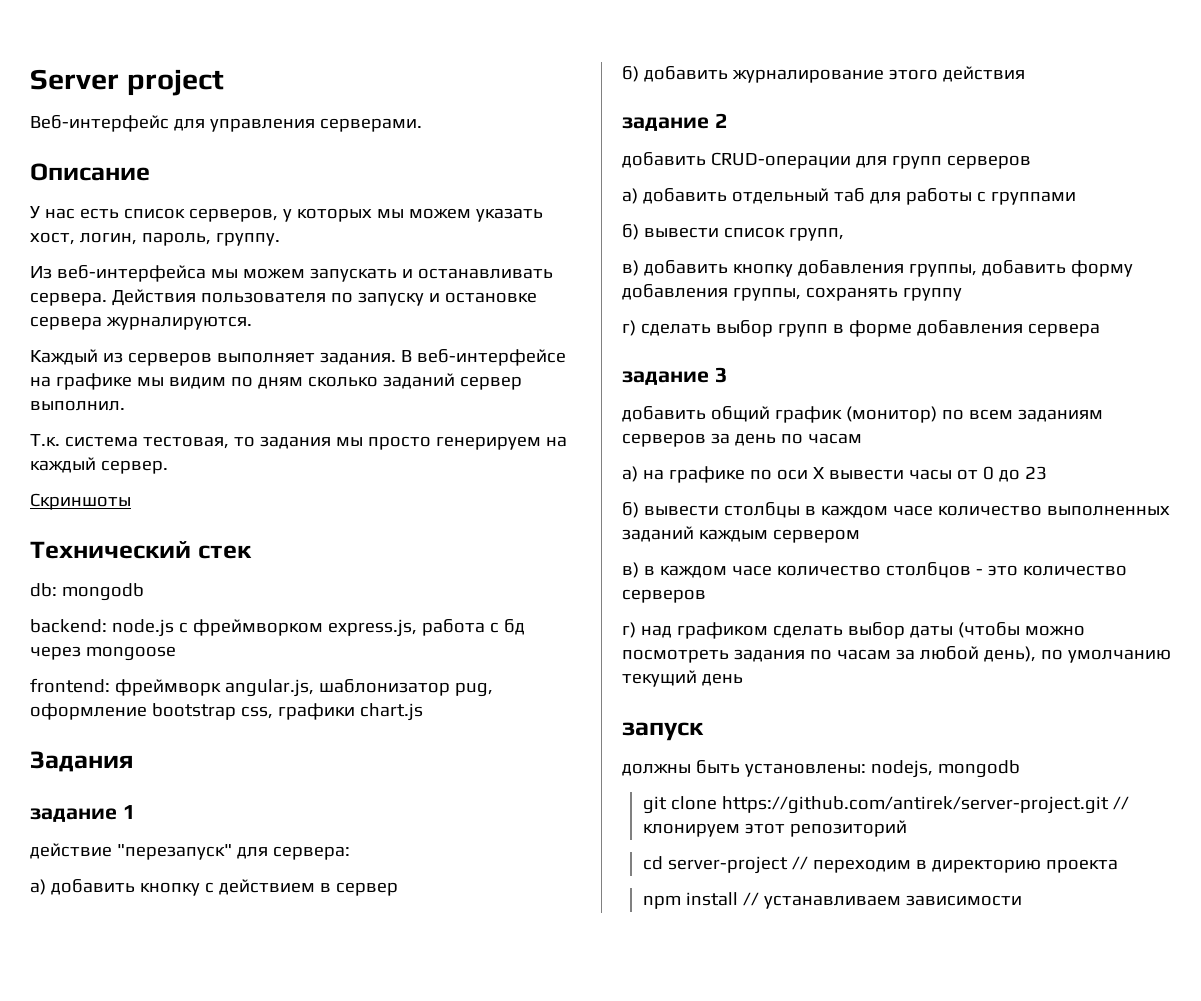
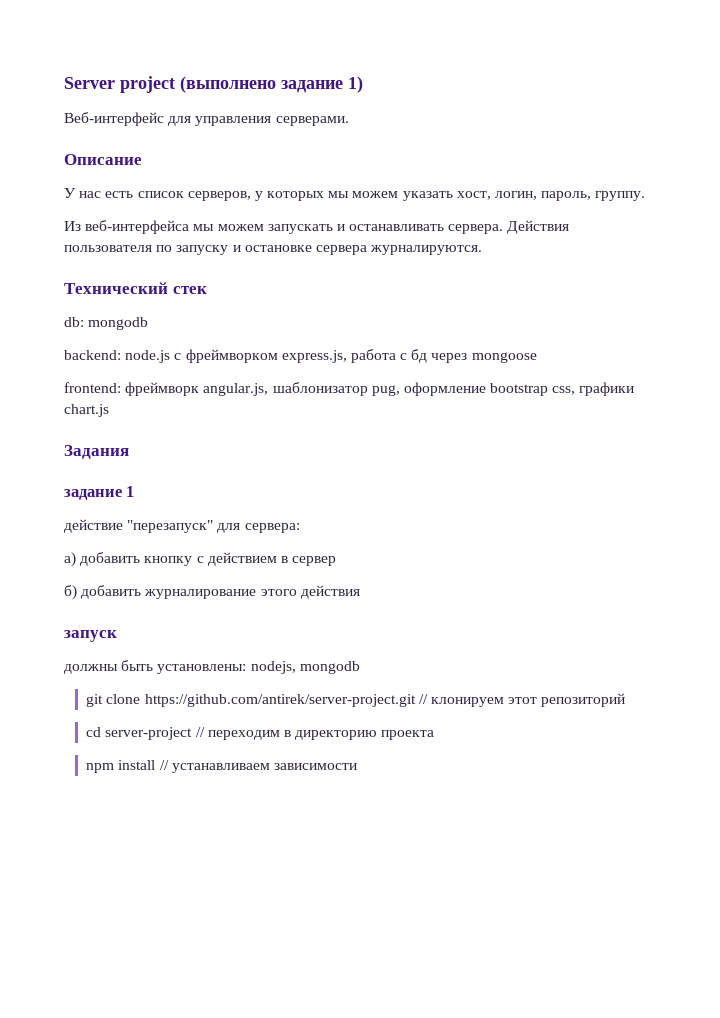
(224, 82) none -> [180,76,363,93] (выполнено задание 1)
[30,349,566,366] [30,373,522,390] [30,400,125,411] [30,434,567,450] [30,457,168,474] [30,493,131,510] // Каждый из серверов выполняет задания. В веб-интерфейсе на графике мы видим по дням сколько заданий сервер выполнил. // Т.к. система тестовая, то задания мы просто генерируем на каждый сервер. // Скриншоты -> (483, 250) none
[622,113,727,131] [622,152,1031,169] [622,188,1076,205] [622,224,844,241] [622,260,1133,277] [622,284,962,301] [622,320,1100,337] [622,367,727,385] [622,406,1103,423] [622,433,862,447] [622,466,1047,483] [622,502,1170,518] [622,526,860,543] [622,562,1127,578] [622,589,706,603] [622,622,1085,639] [622,646,1171,663] [622,670,743,687] // задание 2 // добавить CRUD-операции для групп серверов // а) добавить отдельный таб для работы с группами // б) вывести список групп, // в) добавить кнопку добавления группы, добавить форму добавления группы, сохранять группу // г) сделать выбор групп в форме добавления сервера // задание 3 // добавить общий график (монитор) по всем заданиям серверов за день по часам // а) на графике по оси Х вывести часы от 0 до 23 // б) вывести столбцы в каждом часе количество выполненных заданий каждым сервером // в) в каждом часе количество столбцов - это количество серверов // г) над графиком сделать выбор даты (чтобы можно посмотреть задания по часам за любой день), по умолчанию текущий день -> (360, 592) none

